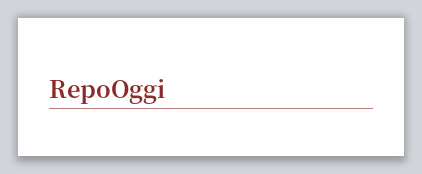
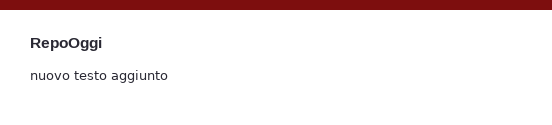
(165, 91) none -> [30,70,168,83] // nuovo testo aggiunto

